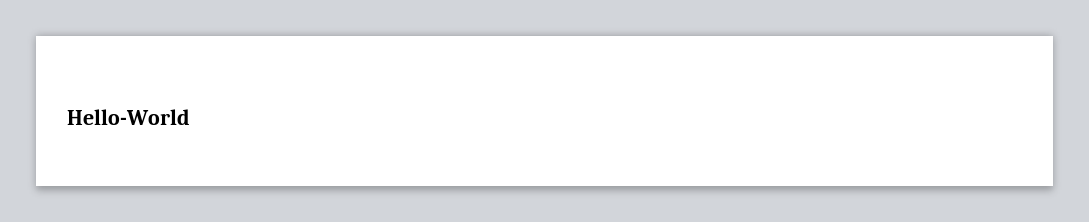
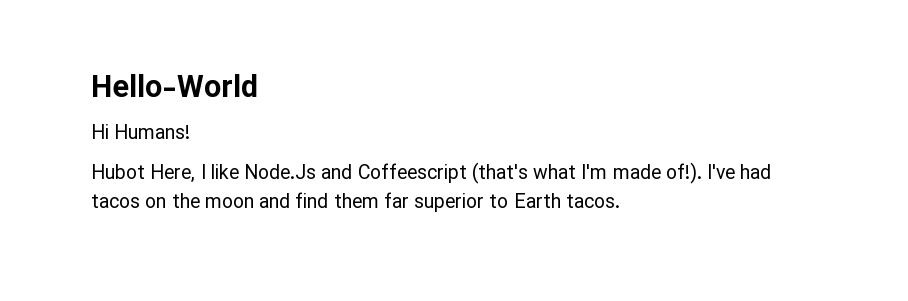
(190, 117) none -> [91,124,191,139] [91,162,772,184] [91,192,620,212] // Hi Humans! // Hubot Here, I like Node.Js and Coffeescript (that's what I'm made of!). I've had tacos on the moon and find them far superior to Earth tacos.

